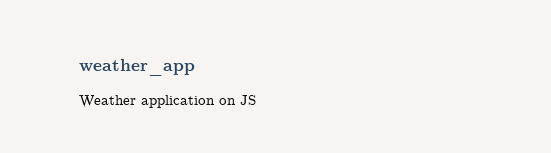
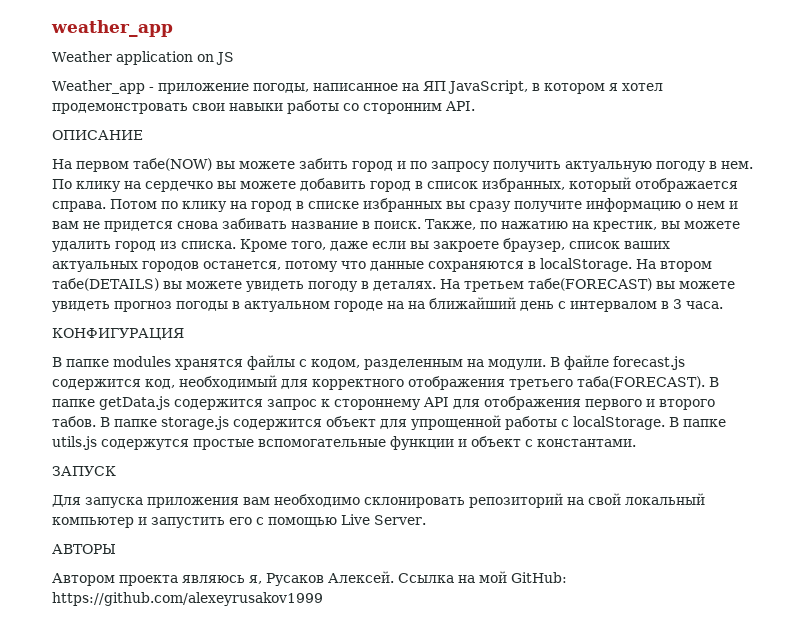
(256, 100) none -> [52,80,663,94] [52,100,475,114] [52,130,143,140] [52,158,753,172] [52,177,738,192] [52,198,738,212] [52,218,740,232] [52,238,670,252] [52,258,712,272] [52,278,735,292] [52,297,723,312] [52,328,184,340] [52,355,685,370] [52,375,719,390] [52,396,715,410] [52,415,726,430] [52,436,636,450] [52,466,116,476] [52,493,705,508] [52,514,426,528] [52,544,116,554] [52,571,567,586] [52,592,323,606] // Weather_app - приложение погоды, написанное на ЯП JavaScript, в котором я хотел продемонстровать свои навыки работы со сторонним API. // ОПИСАНИЕ // На первом табе(NOW) вы можете забить город и по запросу получить актуальную погоду в нем. По клику на сердечко вы можете добавить город в список избранных, который отображается справа. Потом по клику на город в списке избранных вы сразу получите информацию о нем и вам не придется снова забивать название в поиск. Также, по нажатию на крестик, вы можете удалить город из списка. Кроме того, даже если вы закроете браузер, список ваших актуальных городов останется, потому что данные сохраняются в localStorage. На втором табе(DETAILS) вы можете увидеть погоду в деталях. На третьем табе(FORECAST) вы можете увидеть прогноз погоды в актуальном городе на на ближайший день с интервалом в 3 часа. // КОНФИГУРАЦИЯ // В папке modules хранятся файлы с кодом, разделенным на модули. В файле forecast.js содержится код, необходимый для корректного отображения третьего таба(FORECAST). В папке getData.js содержится запрос к стороннему API для отображения первого и второго табов. В папке storage.js содержится объект для упрощенной работы с localStorage. В папке utils.js содержутся простые вспомогательные функции и объект с константами. // ЗАПУСК // Для запуска приложения вам необходимо склонировать репозиторий на свой локальный компьютер и запустить его с помощью Live Server. // АВТОРЫ // Автором проекта являюсь я, Русаков Алексей. Ссылка на мой GitHub: https://github.com/alexeyrusakov1999

